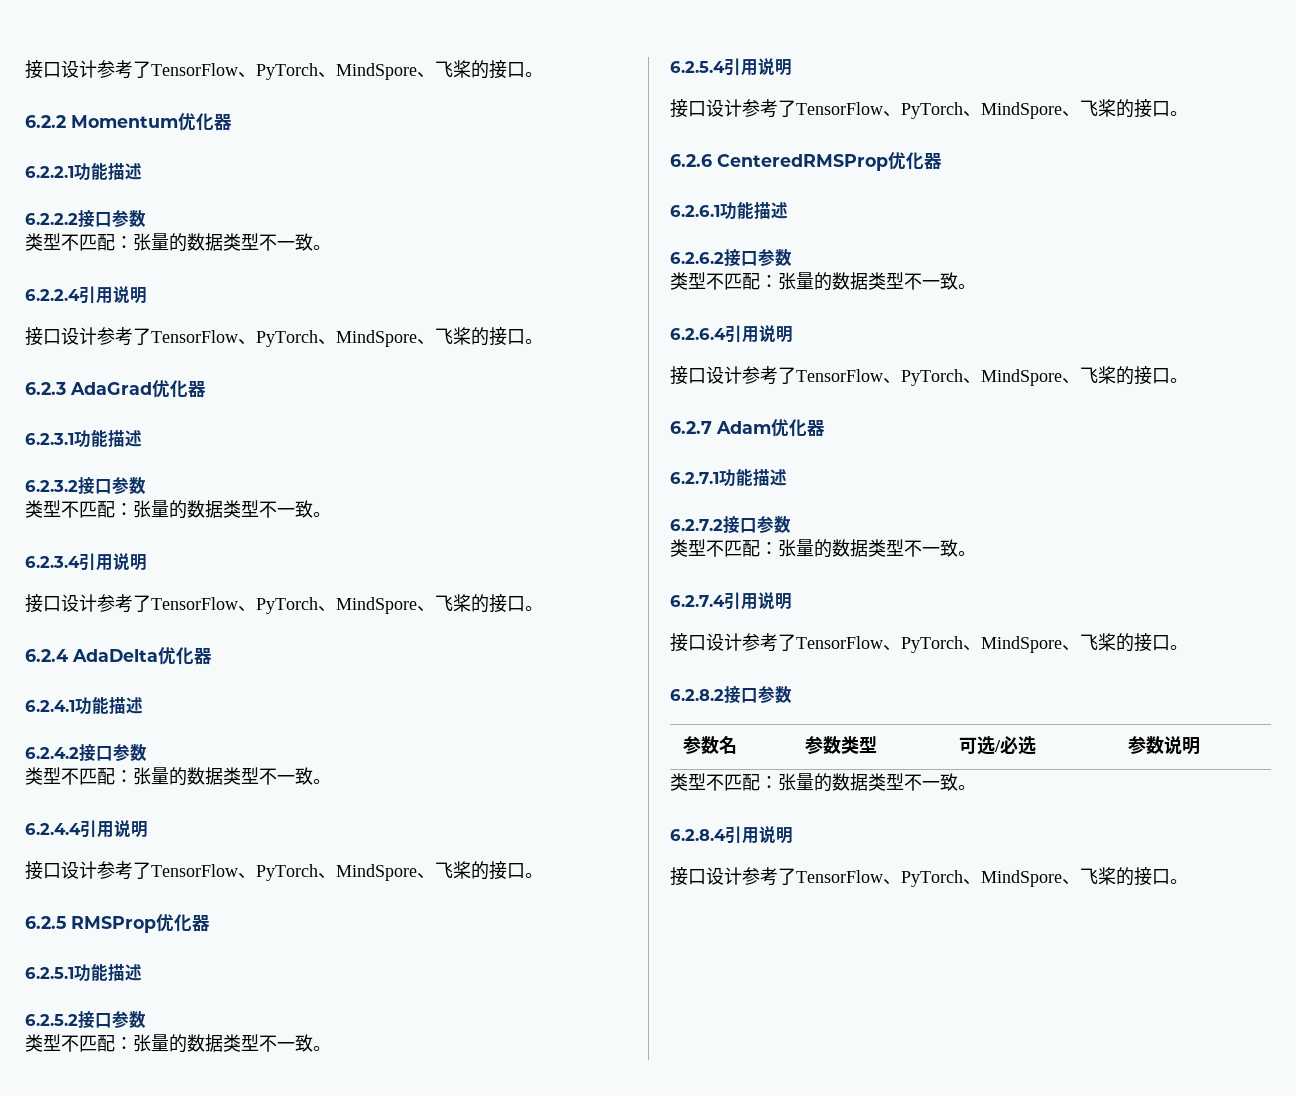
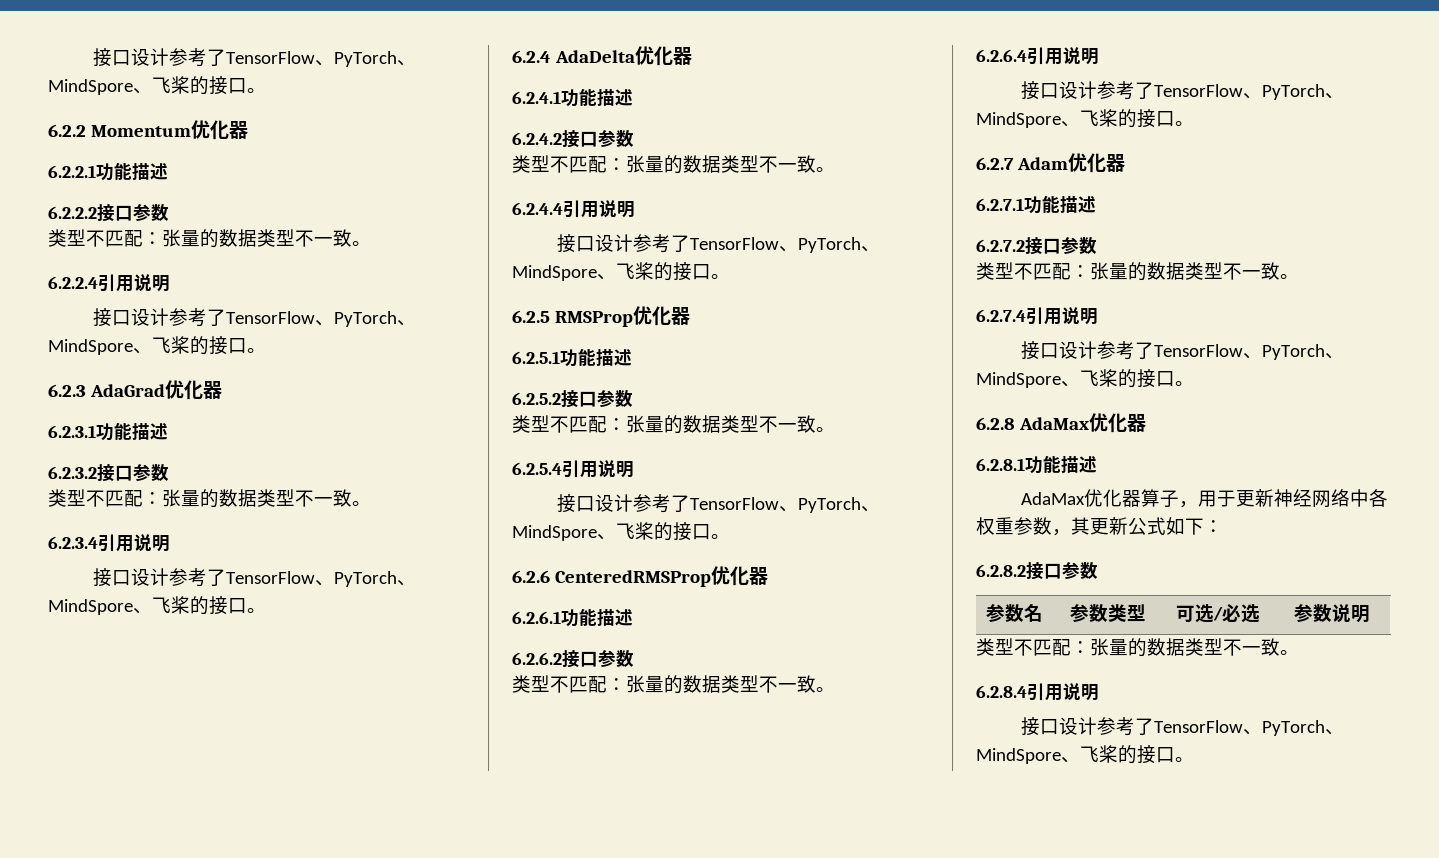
(1188, 647) none -> [976,413,1147,433] [976,455,1097,474] [1020,489,1388,508] [976,517,1223,536] // 6.2.8 AdaMax优化器 // 6.2.8.1功能描述 // AdaMax优化器算子，用于更新神经网络中各权重参数，其更新公式如下：

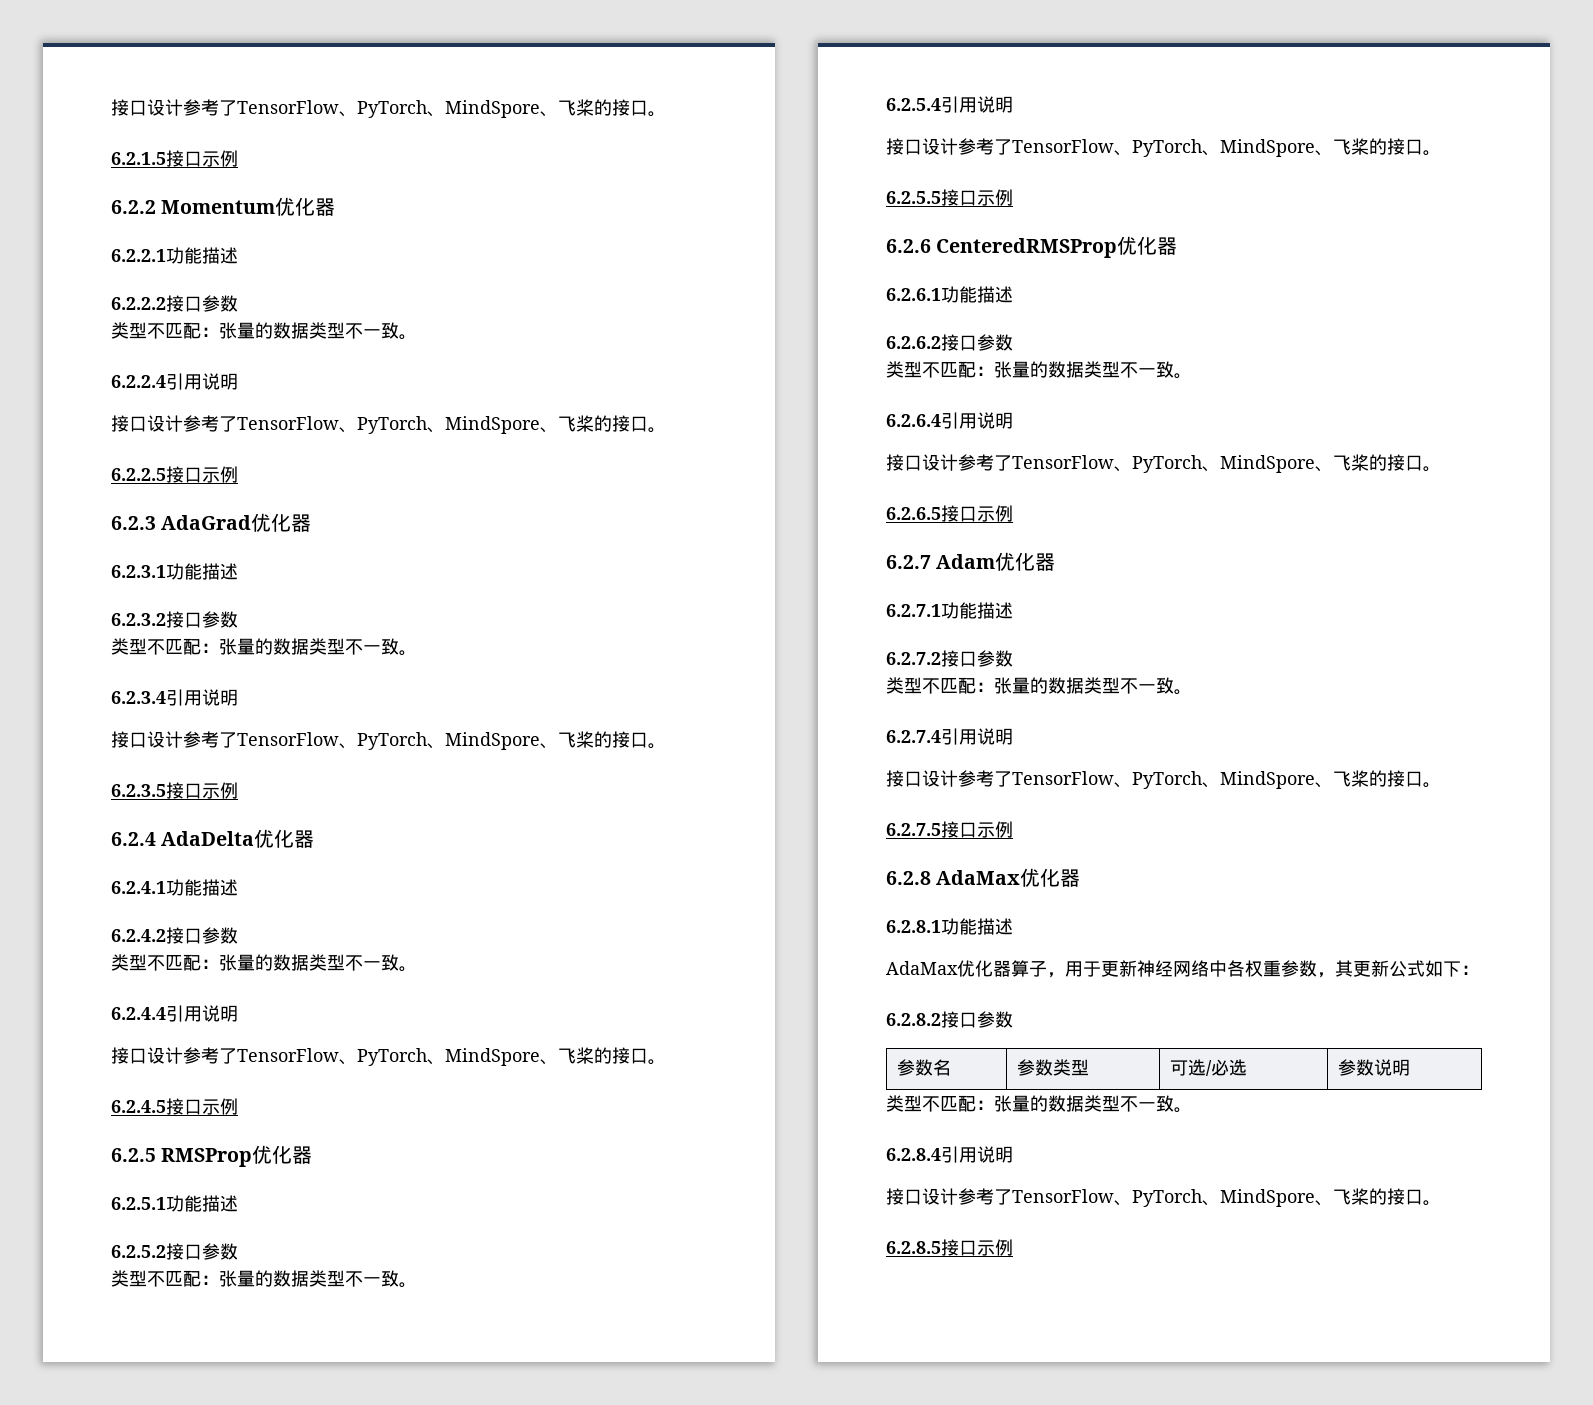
(266, 90) none -> [111,150,238,167] // 6.2.1.5接口示例
(266, 350) none -> [111,466,238,483] // 6.2.2.5接口示例
(266, 610) none -> [111,782,238,799] // 6.2.3.5接口示例
(730, 276) none -> [111,1098,238,1115] // 6.2.4.5接口示例
(730, 536) none -> [886,189,1013,206] // 6.2.5.5接口示例
(1194, 123) none -> [886,505,1013,522] // 6.2.6.5接口示例
(1194, 383) none -> [886,821,1013,838] // 6.2.7.5接口示例
(1194, 759) none -> [886,1239,1013,1256] // 6.2.8.5接口示例

